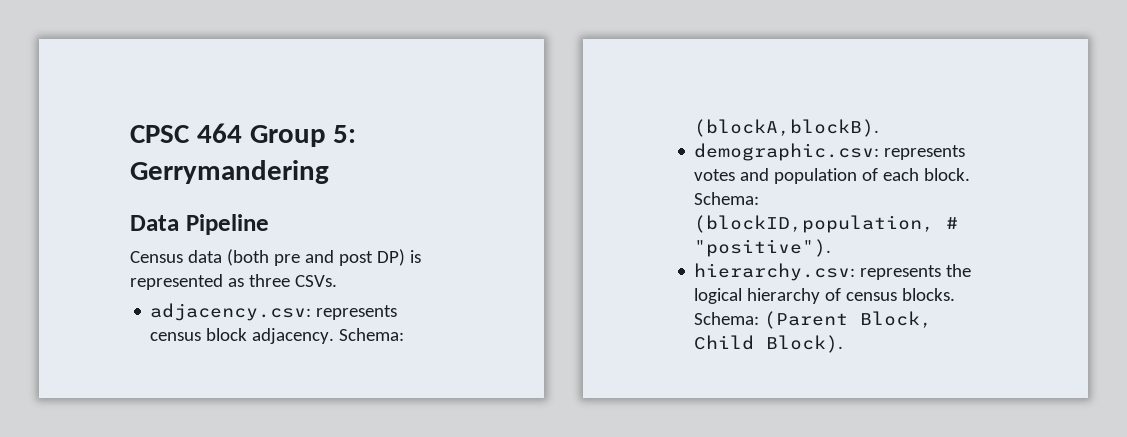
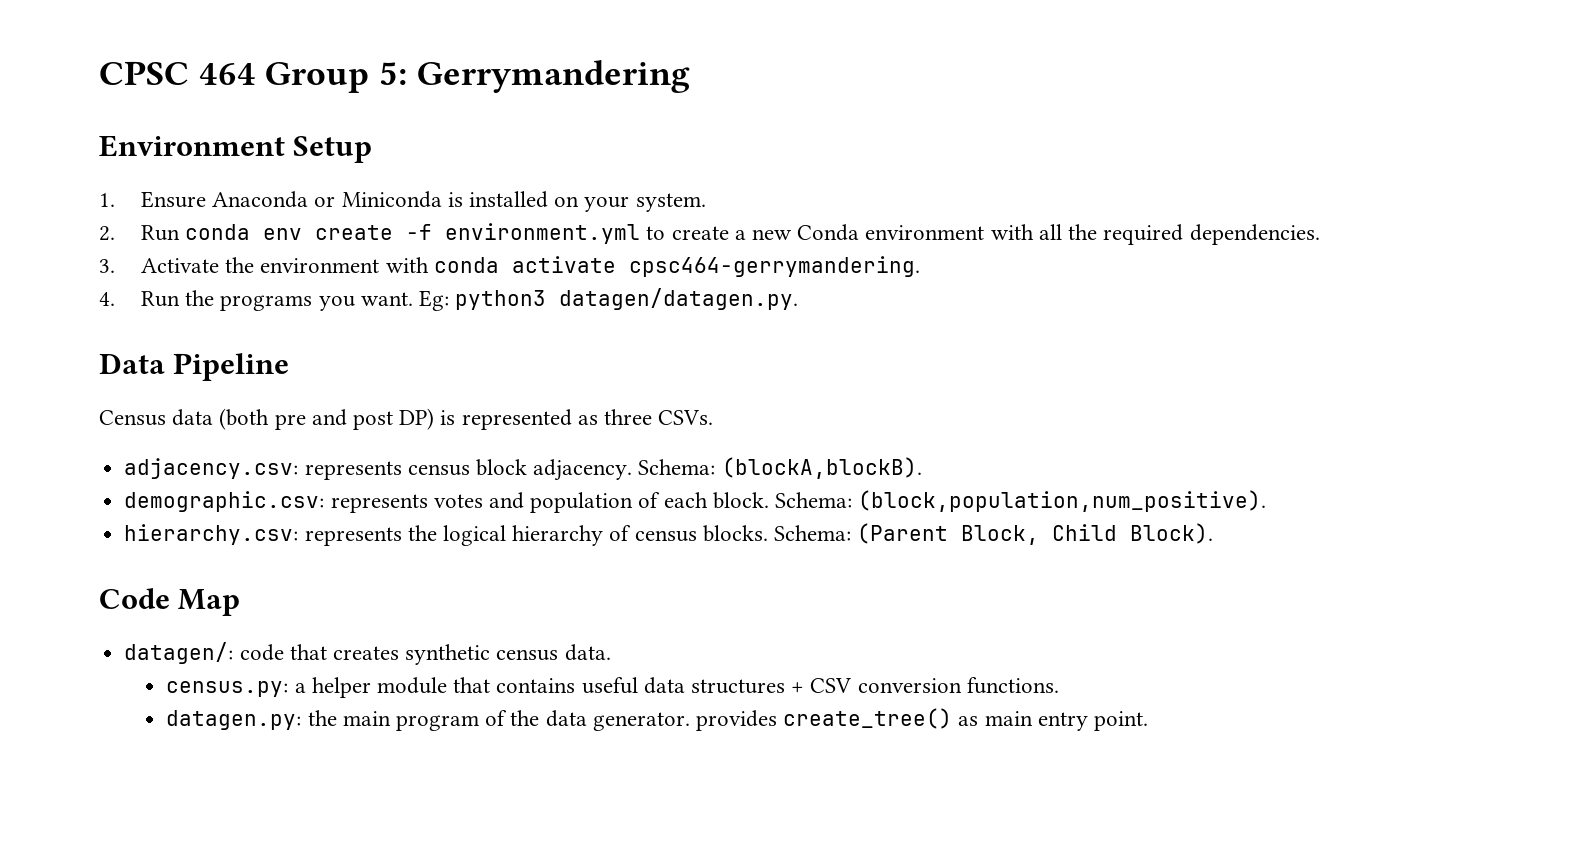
(329, 172) none -> [99,135,373,163] [99,191,706,212] [99,223,1320,245] [99,256,920,277] [99,288,799,311] // Environment Setup // 1. Ensure Anaconda or Miniconda is installed on your system. // 2. Run conda env create -f environment.yml to create a new Conda environment with all the required dependencies. // 3. Activate the environment with conda activate cpsc464-gerrymandering. // 4. Run the programs you want. Eg: python3 datagen/datagen.py.
[694,215,959,233] [694,239,832,257] (blockID,population, # "positive"). -> [858,490,1267,512] (block,population,num_positive).
(844, 344) none -> [99,588,241,616] [124,642,611,665] [166,677,1059,698] [166,708,1149,731] // Code Map // datagen/: code that creates synthetic census data. // census.py: a helper module that contains useful data structures + CSV conversion functions. // datagen.py: the main program of the data generator. provides create_tree() as main entry point.

